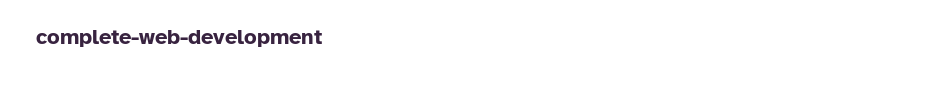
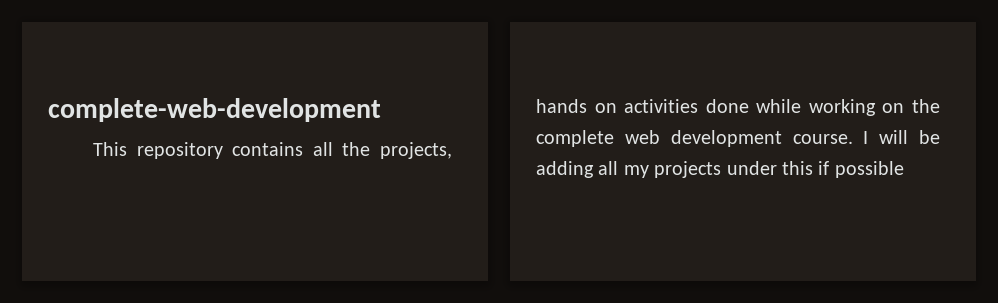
(322, 38) none -> [93,142,453,159] [536,99,940,116] [536,130,940,147] [536,161,904,178] // This repository contains all the projects, hands on activities done while working on the complete web development course. I will be adding all my projects under this if possible

